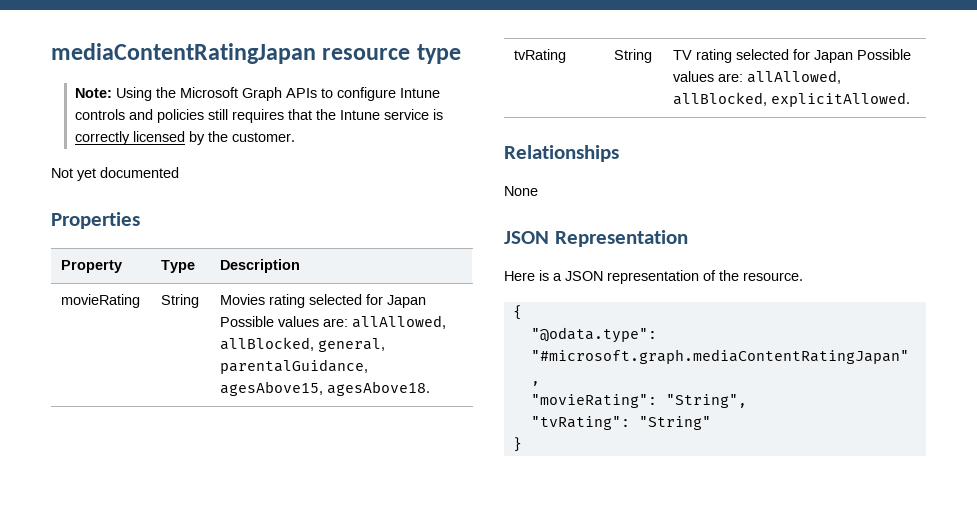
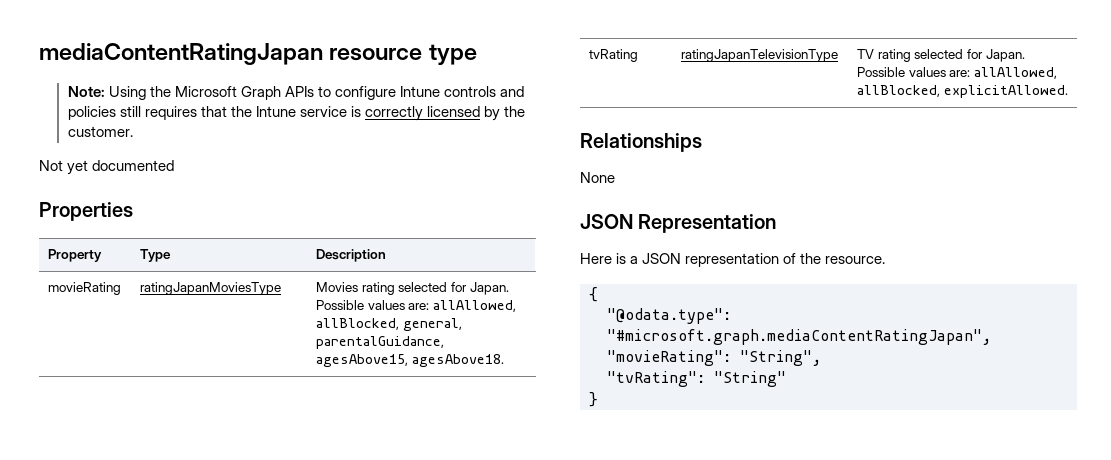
[161,294,200,308] String -> [140,282,282,295] ratingJapanMoviesType
[387,295,427,308] Japan -> [469,282,509,295] Japan.
[614,49,653,63] String -> [681,49,839,62] ratingJapanTelevisionType
[814,50,854,63] Japan -> [985,49,1025,62] Japan.

